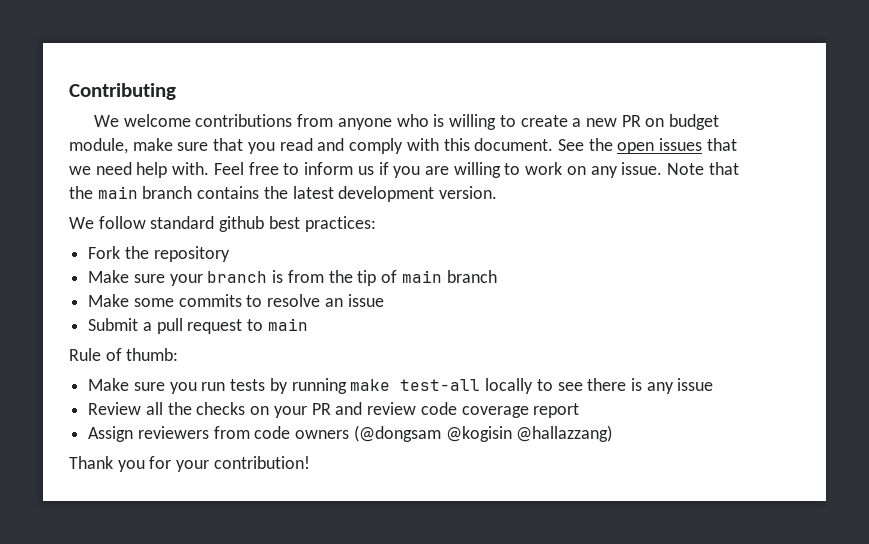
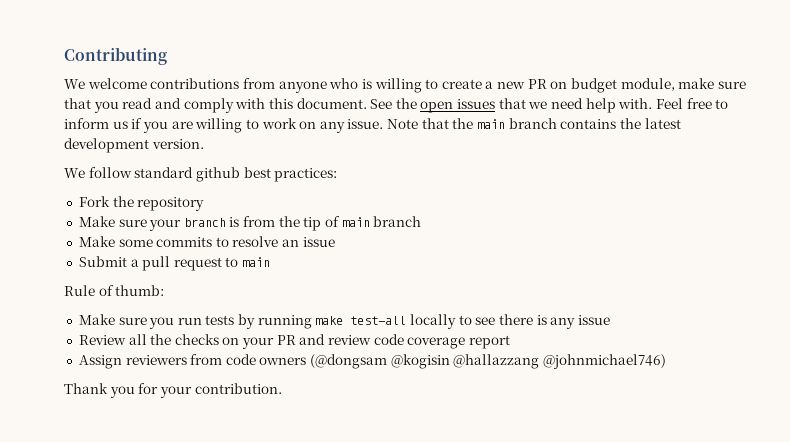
[516,425,613,442] @hallazzang) -> [453,354,667,369] @hallazzang @johnmichael746)
[213,456,310,469] contribution! -> [194,383,282,394] contribution.

